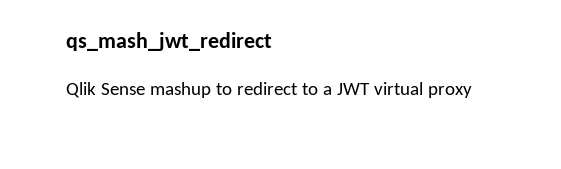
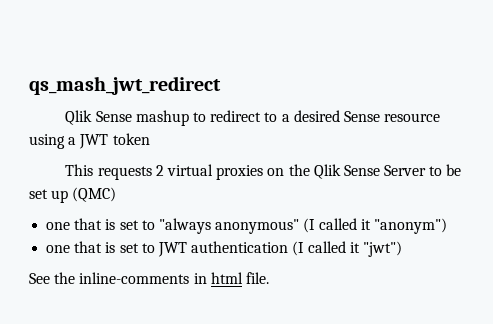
[336,82,472,98] JWT virtual proxy -> [293,110,441,122] [29,133,150,149] [65,164,462,180] [29,187,117,203] [46,218,447,234] [46,241,402,257] [29,272,269,284] desired Sense resource using a JWT token // This requests 2 virtual proxies on the Qlik Sense Server to be set up (QMC) // one that is set to "always anonymous" (I called it "anonym") // one that is set to JWT authentication (I called it "jwt") // See the inline-comments in html file.

